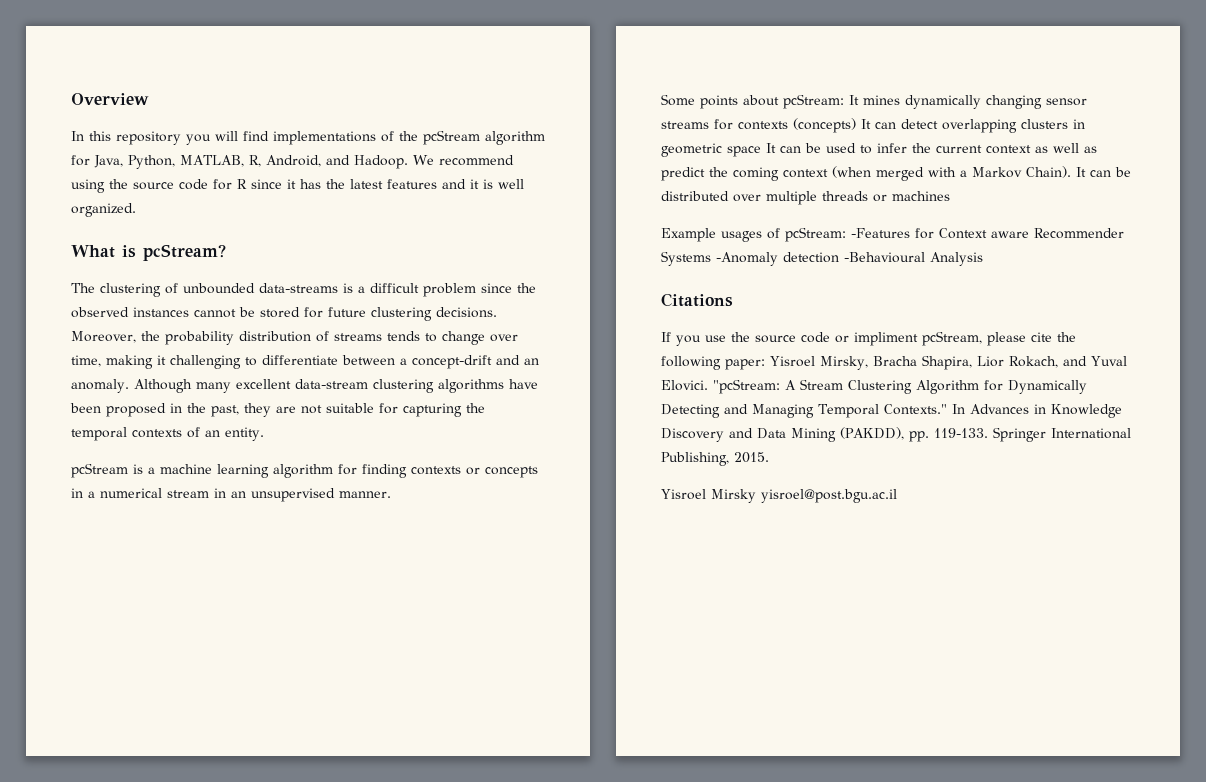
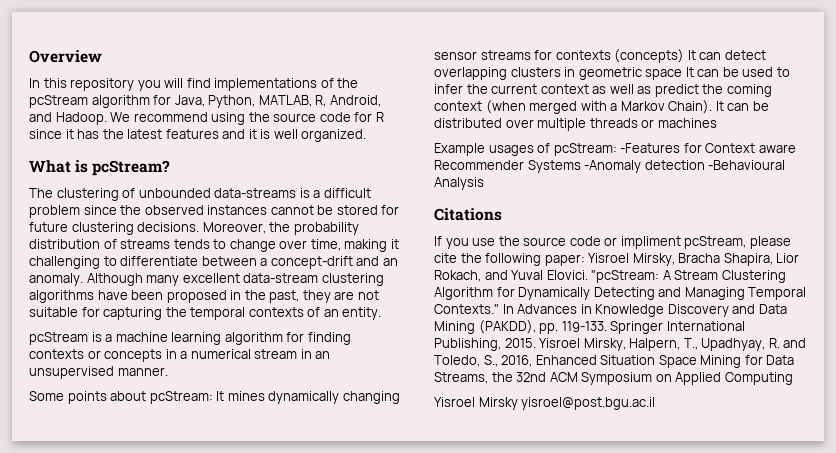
(769, 457) none -> [539,338,807,351] [434,355,795,368] [434,372,793,385] Yisroel Mirsky, Halpern, T., Upadhyay, R. and Toledo, S., 2016, Enhanced Situation Space Mining for Data Streams, the 32nd ACM Symposium on Applied Computing

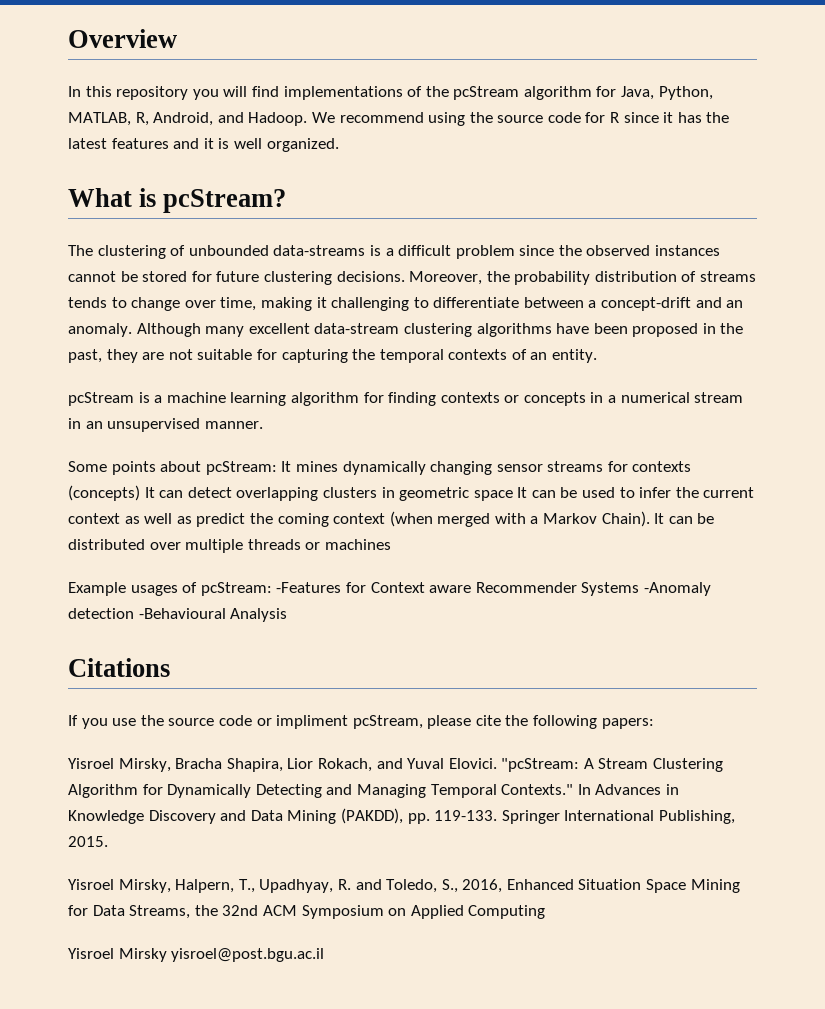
[544,254,585,266] paper: -> [601,718,654,729] papers: //
(536, 343) none -> (108, 841) //

